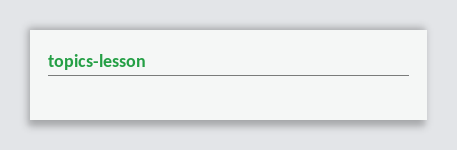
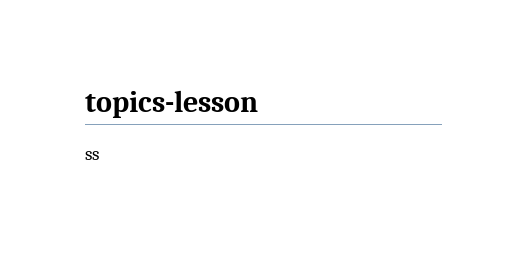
(146, 62) none -> [85,151,99,160] // ss

